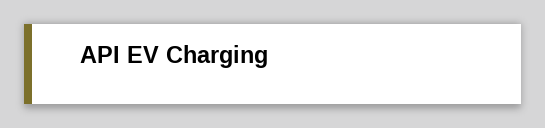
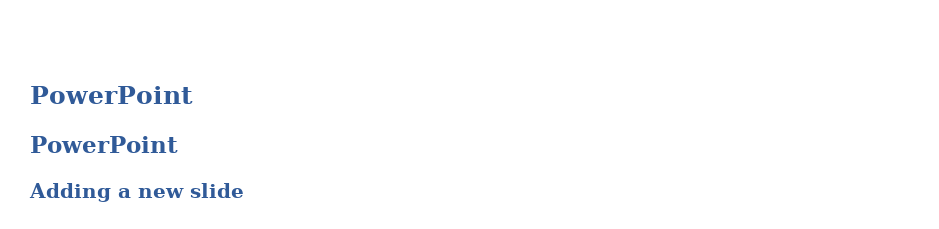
[80,45,268,68] API EV Charging -> [30,86,193,104] [30,136,178,153] [29,183,244,202] PowerPoint // PowerPoint // Adding a new slide

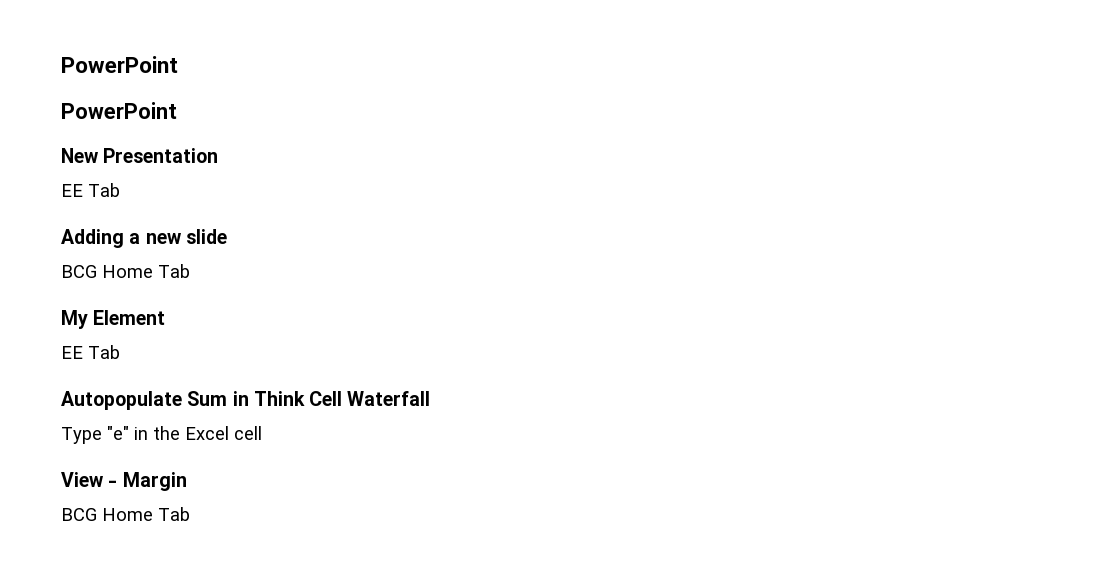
(178, 144) none -> [61,148,219,163] [61,183,120,197] // New Presentation // EE Tab
(244, 190) none -> [61,264,190,278] [61,310,166,329] [61,345,120,359] [61,391,431,410] [61,426,262,444] [61,472,187,491] [61,507,190,521] // BCG Home Tab // My Element // EE Tab // Autopopulate Sum in Think Cell Waterfall // Type "e" in the Excel cell // View - Margin // BCG Home Tab

